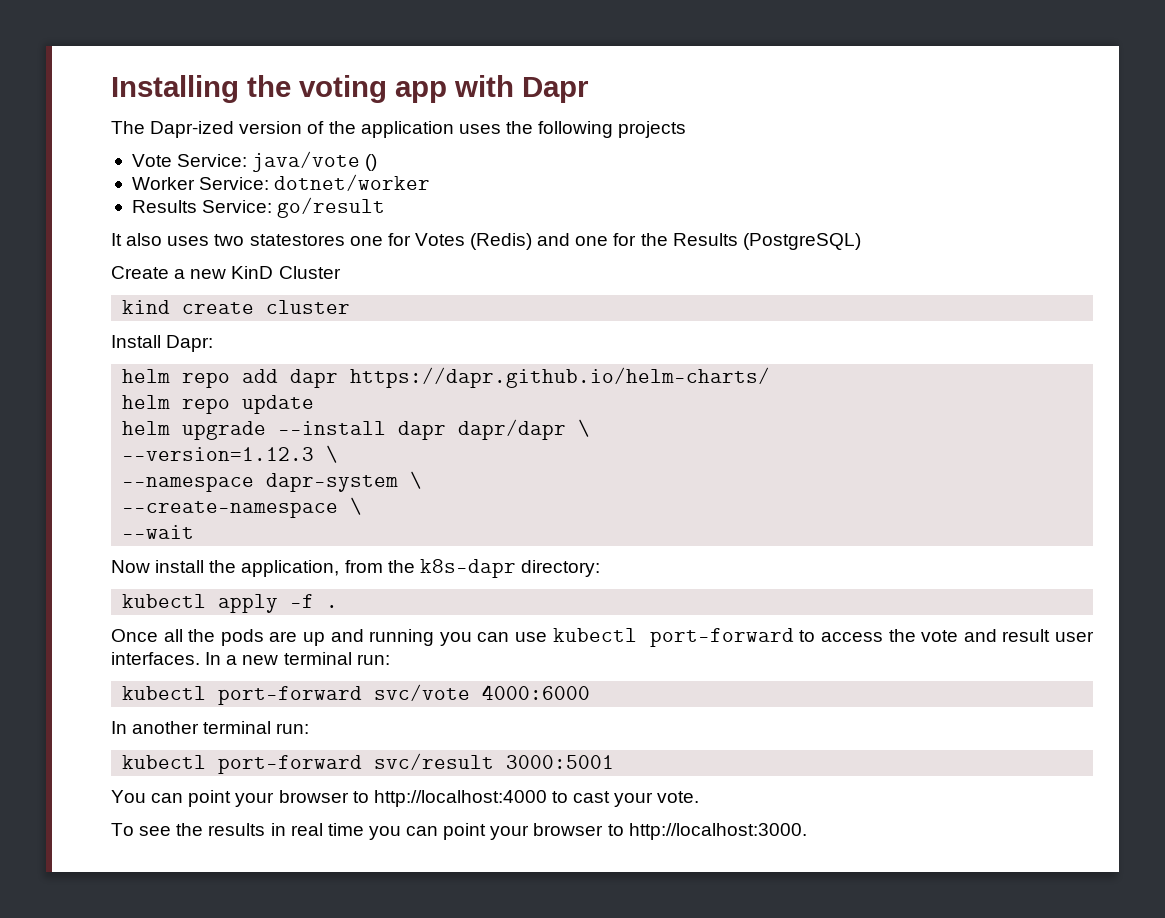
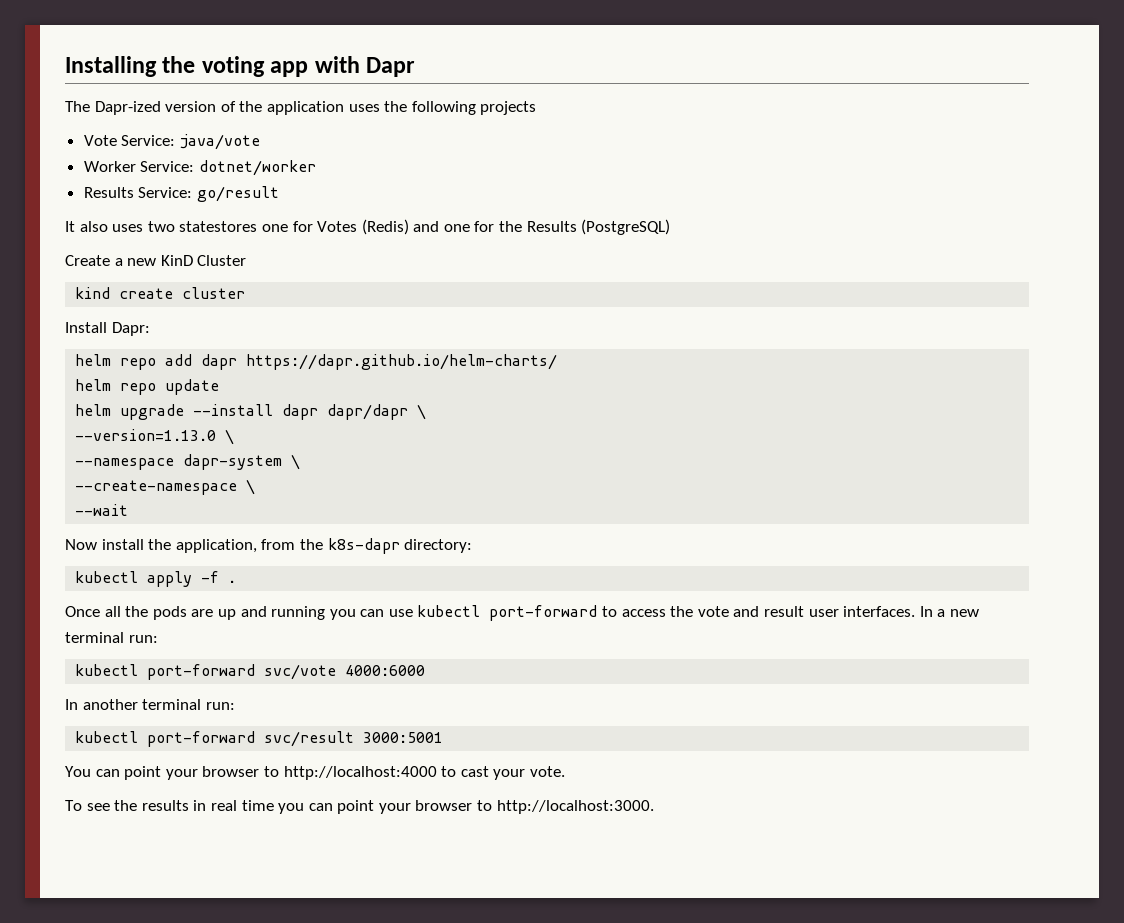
[365,154,378,171] () -> (260, 142) none
[122,447,315,461] --version=1.12.3 -> [75,429,217,441] --version=1.13.0

